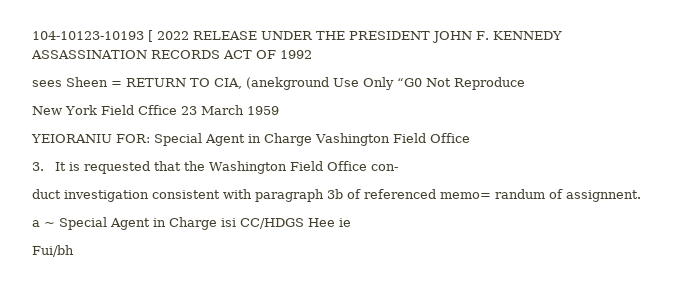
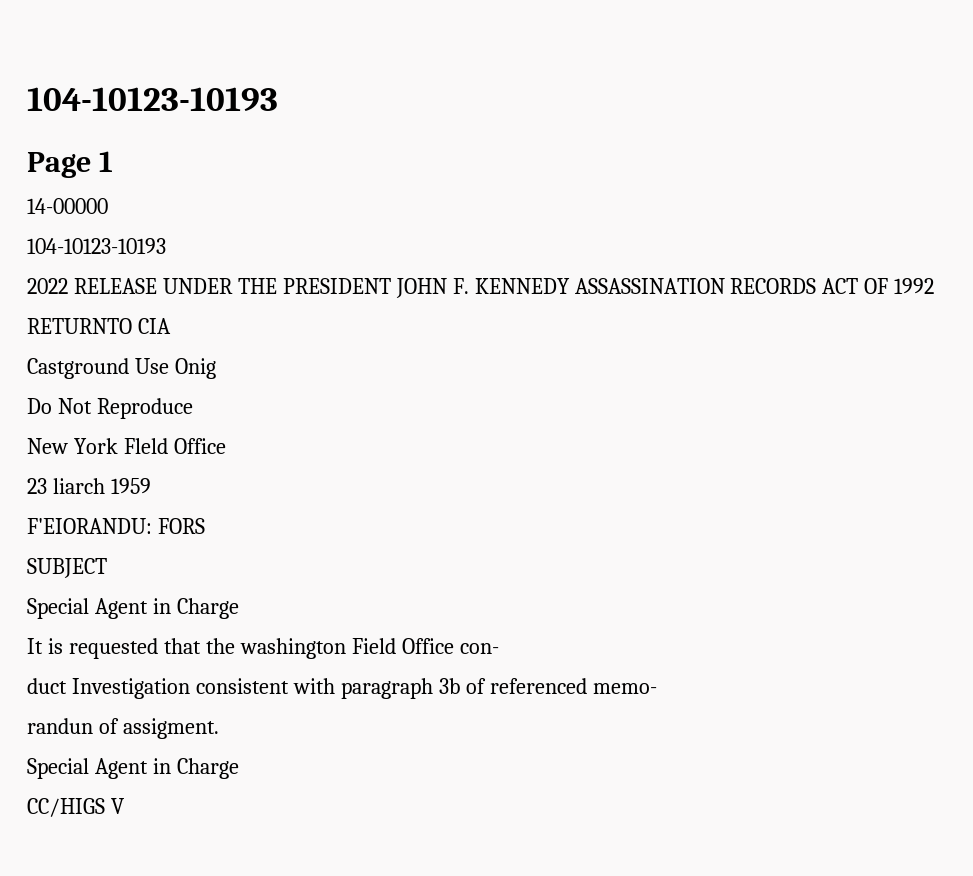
[32,30,153,42] 104-10123-10193 [ -> [27,87,278,112] [27,151,113,178] [27,198,108,214] [27,238,166,254] 104-10123-10193 // Page 1 // 14-00000 // 104-10123-10193 //
[32,77,525,90] [32,105,279,115] [31,133,470,146] [32,162,44,171] sees Sheen = RETURN TO CIA, (anekground Use Only “G0 Not Reproduce // New York Field Cffice 23 March 1959 // YEIORANIU FOR: Special Agent in Charge Vashington Field Office // 3. -> [27,318,171,334] [27,358,216,379] [27,398,193,419] [27,438,226,454] [27,478,151,494] [27,518,205,534] [27,558,107,578] [27,598,239,619] RETURNTO CIA // Castground Use Onig // Do Not Reproduce // New York Fleld Office // 23 liarch 1959 // F'EIORANDU: FORS // SUBJECT // Special Agent in Charge //
[209,161,288,174] Washington -> [239,638,346,659] washington
[64,190,149,202] investigation -> [71,678,190,699] Investigation
[440,189,641,202] [32,217,351,230] [32,245,74,257] memo= randum of assignnent. // a ~ Special Agent in Charge isi CC/HDGS Hee ie // Fui/bh -> [592,683,657,694] [27,718,219,739] [27,758,239,779] [27,798,125,817] memo- // randun of assigment. // Special Agent in Charge // CC/HIGS V

